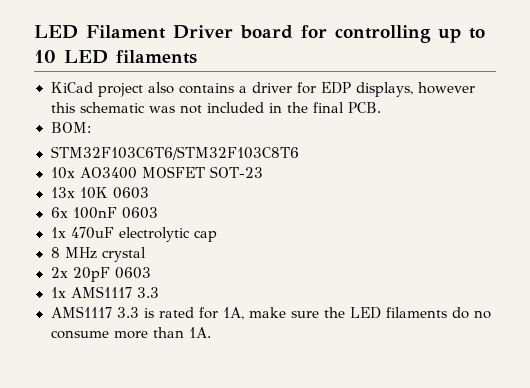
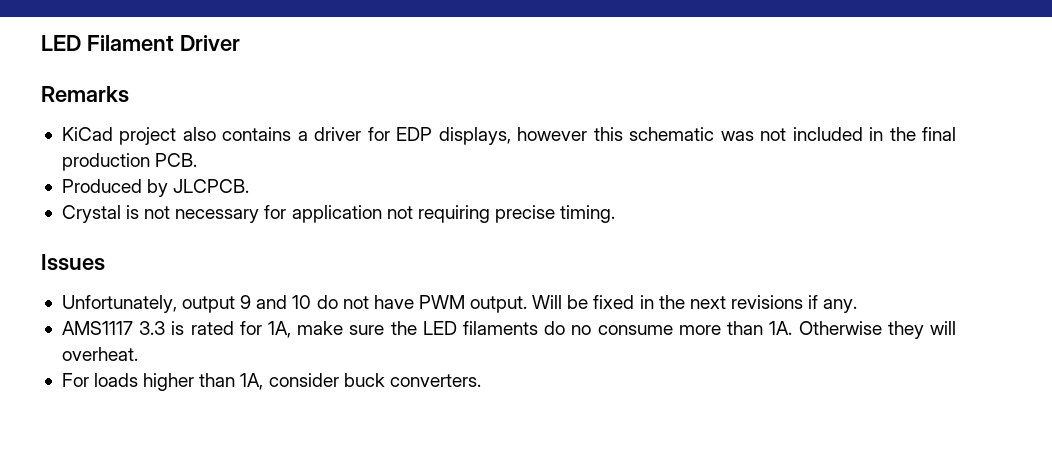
[240,25,485,43] [34,50,197,64] board for controlling up to 10 LED filaments -> [41,86,129,103] // Remarks
(344, 107) none -> [61,153,150,171] production
[50,122,91,133] [50,146,299,160] [50,166,263,179] [50,187,149,199] [50,207,158,219] [50,227,217,242] [50,247,146,262] [50,267,151,282] [50,286,159,298] BOM: // STM32F103C6T6/STM32F103C8T6 // 10x AO3400 MOSFET SOT-23 // 13x 10K 0603 // 6x 100nF 0603 // 1x 470uF electrolytic cap // 8 MHz crystal // 2x 20pF 0603 // 1x AMS1117 3.3 -> [61,179,250,197] [61,205,616,223] [41,254,105,271] [61,295,858,313] Produced by JLCPCB. // Crystal is not necessary for application not requiring precise timing. // Issues // Unfortunately, output 9 and 10 do not have PWM output. Will be fixed in the next revisions if any.
(211, 332) none -> [798,321,957,339] [61,347,138,361] [61,373,481,391] Otherwise they will overheat. // For loads higher than 1A, consider buck converters.

